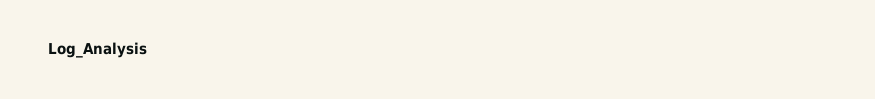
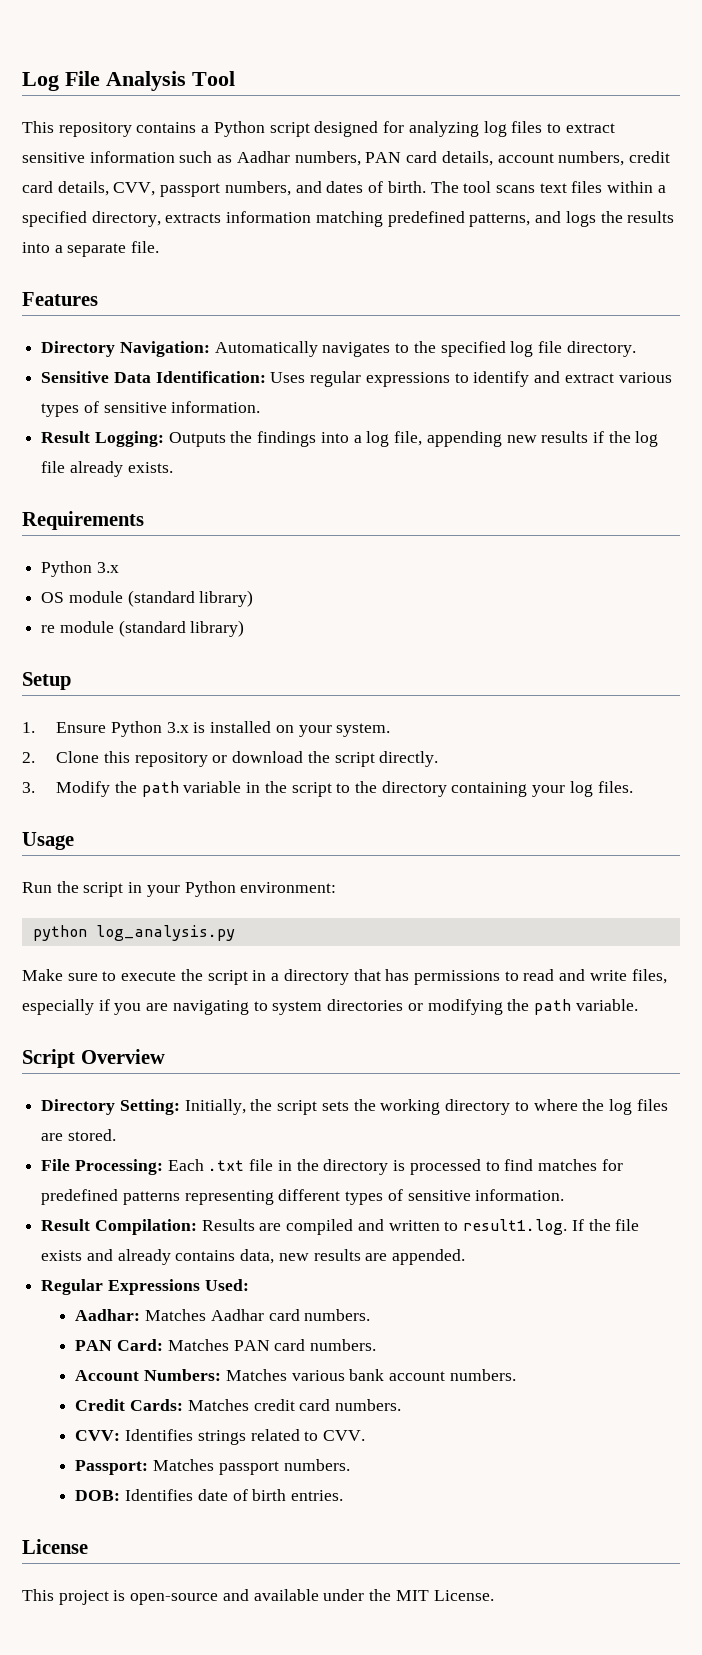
[48,42,147,58] Log_Analysis -> [22,71,235,91] [22,121,615,137] [22,151,670,166] [22,181,666,197] [22,211,675,227] [22,241,160,257] [22,292,98,306] [41,341,636,357] [41,371,672,387] [41,401,261,417] [41,431,659,447] [41,461,173,477] [22,511,144,530] [41,561,119,577] [41,590,254,607] [41,620,245,637] [22,672,71,690] [22,721,391,737] [22,751,439,767] [22,781,633,797] [22,832,74,850] [22,881,337,897] [32,925,235,941] [22,969,667,985] [22,999,638,1015] [22,1049,165,1068] [41,1099,668,1115] [41,1129,116,1141] [41,1159,623,1175] [41,1189,565,1205] [41,1219,640,1235] [41,1249,466,1265] [41,1279,249,1295] [75,1309,371,1321] [75,1339,377,1351] [75,1369,516,1381] [75,1399,402,1411] [75,1429,366,1445] [75,1459,350,1475] [75,1489,344,1501] [22,1539,88,1554] [22,1589,494,1605] Log File Analysis Tool // This repository contains a Python script designed for analyzing log files to extract sensitive information such as Aadhar numbers, PAN card details, account numbers, credit card details, CVV, passport numbers, and dates of birth. The tool scans text files within a specified directory, extracts information matching predefined patterns, and logs the results into a separate file. // Features // Directory Navigation: Automatically navigates to the specified log file directory. // Sensitive Data Identification: Uses regular expressions to identify and extract various types of sensitive information. // Result Logging: Outputs the findings into a log file, appending new results if the log file already exists. // Requirements // Python 3.x // OS module (standard library) // re module (standard library) // Setup // 1. Ensure Python 3.x is installed on your system. // 2. Clone this repository or download the script directly. // 3. Modify the path variable in the script to the directory containing your log files. // Usage // Run the script in your Python environment: // python log_analysis.py // Make sure to execute the script in a directory that has permissions to read and write files, especially if you are navigating to system directories or modifying the path variable. // Script Overview // Directory Setting: Initially, the script sets the working directory to where the log files are stored. // File Processing: Each .txt file in the directory is processed to find matches for predefined patterns representing different types of sensitive information. // Result Compilation: Results are compiled and written to result1.log. If the file exists and already contains data, new results are appended. // Regular Expressions Used: // Aadhar: Matches Aadhar card numbers. // PAN Card: Matches PAN card numbers. // Account Numbers: Matches various bank account numbers. // Credit Cards: Matches credit card numbers. // CVV: Identifies strings related to CVV. // Passport: Matches passport numbers. // DOB: Identifies date of birth entries. // License // This project is open-source and available under the MIT License.

